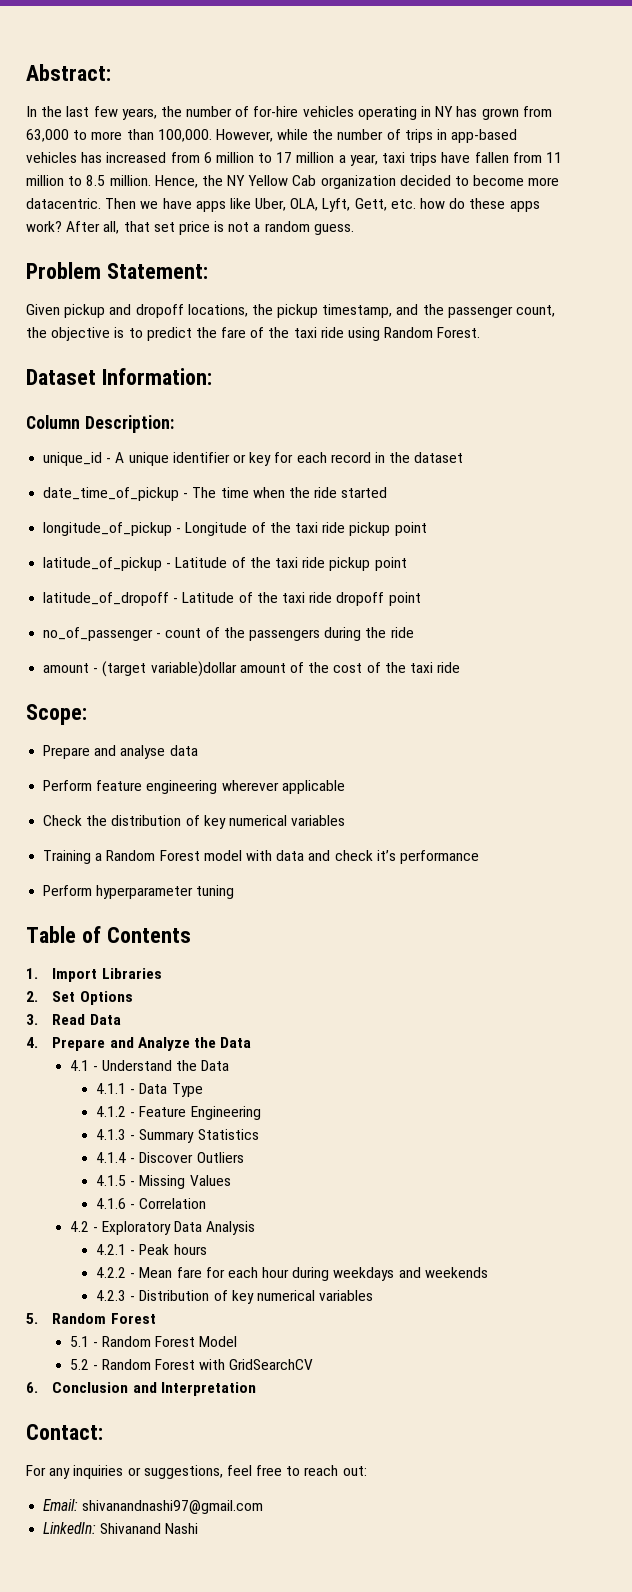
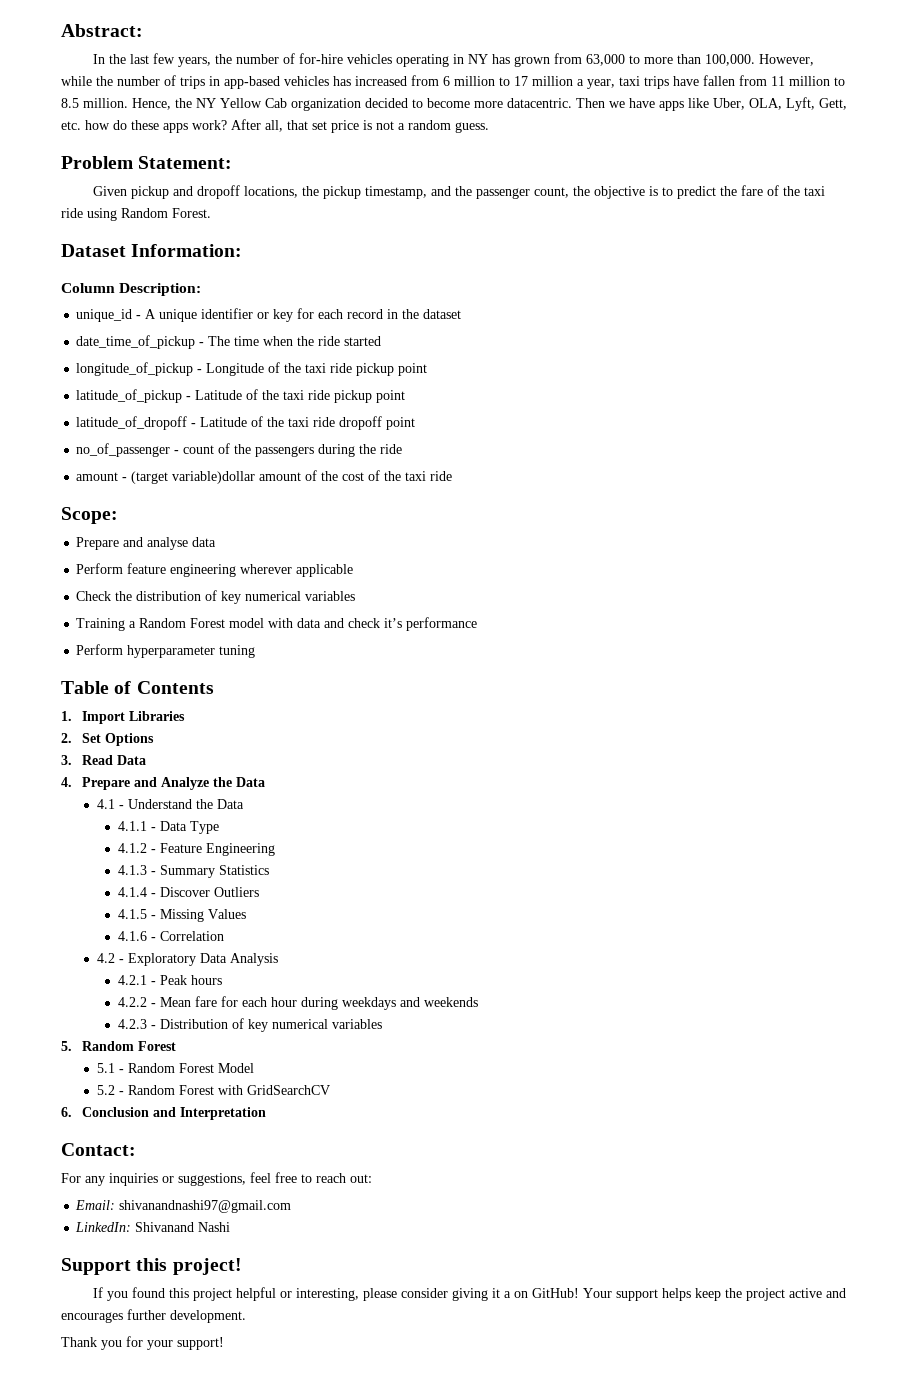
(199, 1528) none -> [61,1258,242,1275] [93,1287,847,1301] [61,1309,246,1323] [61,1336,224,1350] // Support this project! // If you found this project helpful or interesting, please consider giving it a on GitHub! Your support helps keep the project active and encourages further development. // Thank you for your support!

